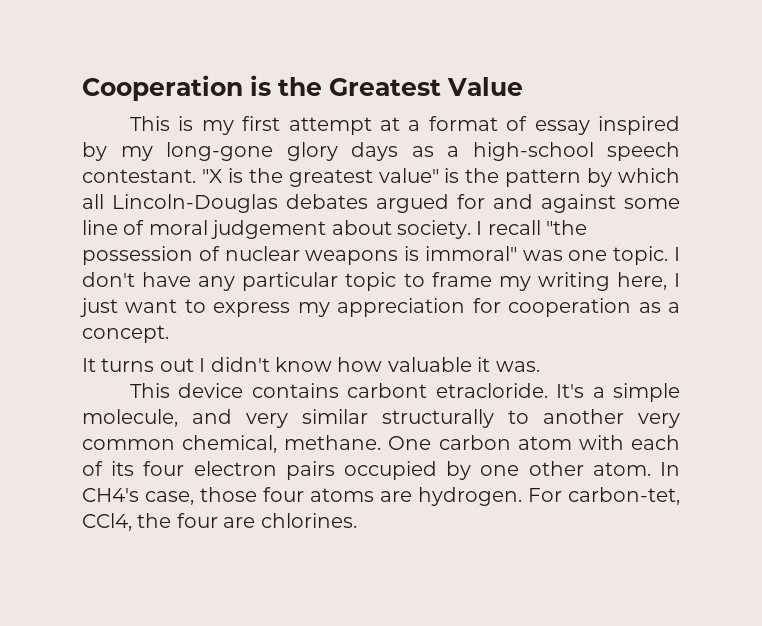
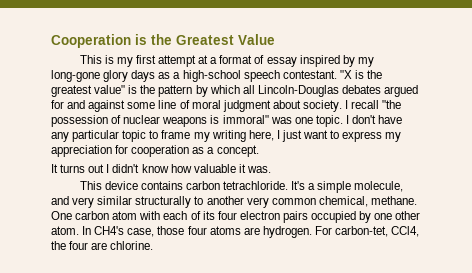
[211,220,327,239] judgement -> [222,100,271,112] judgment
[347,383,548,398] carbont etracloride. -> [185,181,288,190] carbon tetrachloride.
[260,513,357,528] chlorines. -> [110,241,154,250] chlorine.

